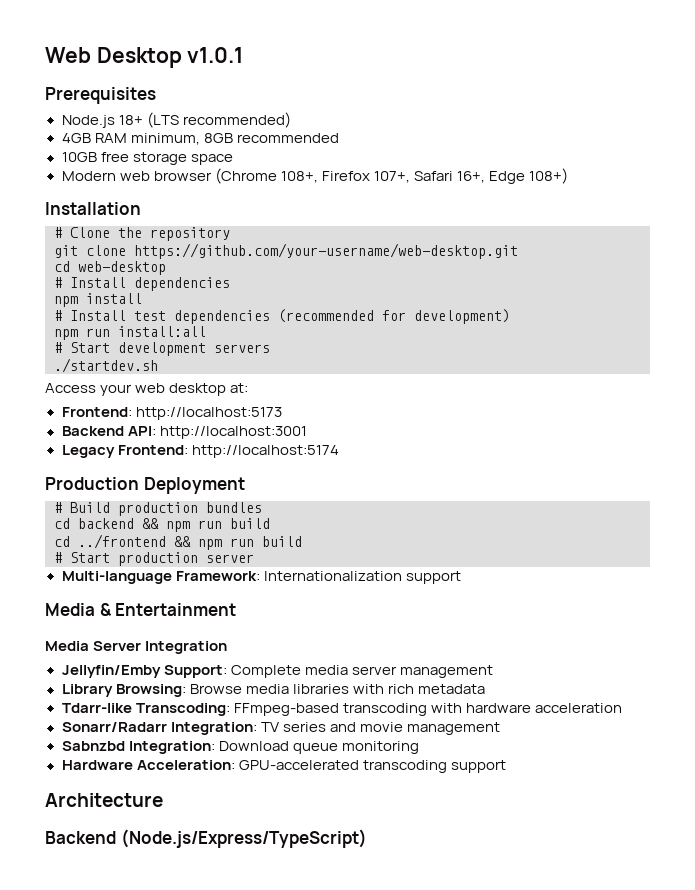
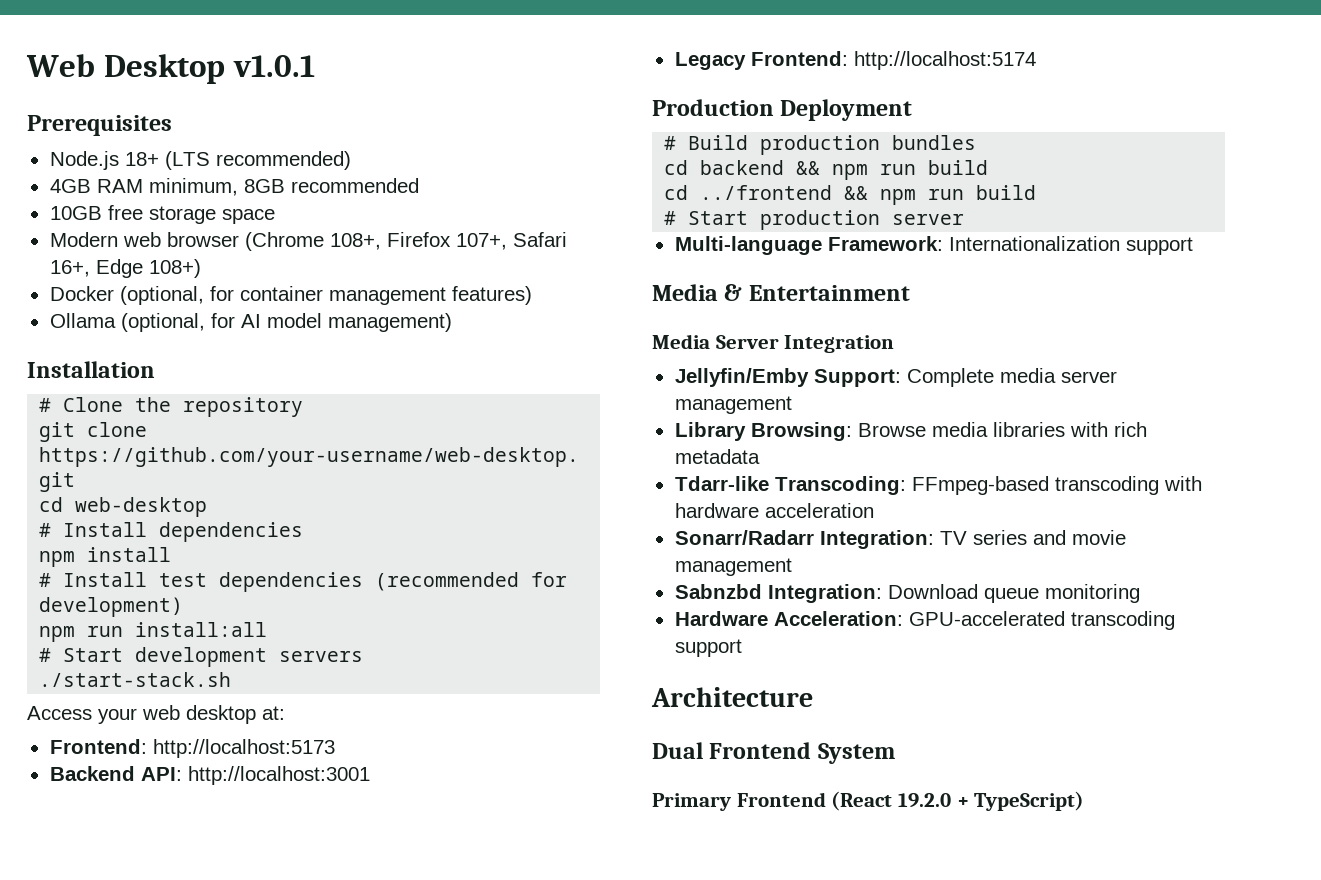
(569, 176) none -> [49,286,532,305] [49,313,452,332] // Docker (optional, for container management features) // Ollama (optional, for AI model management)
[54,358,158,373] ./startdev.sh -> [39,672,232,687] ./start-stack.sh
[45,829,367,848] Backend (Node.js/Express/TypeScript) -> [652,742,895,764] [652,791,1085,811] Dual Frontend System // Primary Frontend (React 19.2.0 + TypeScript)

